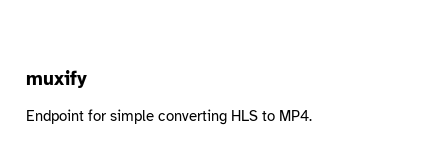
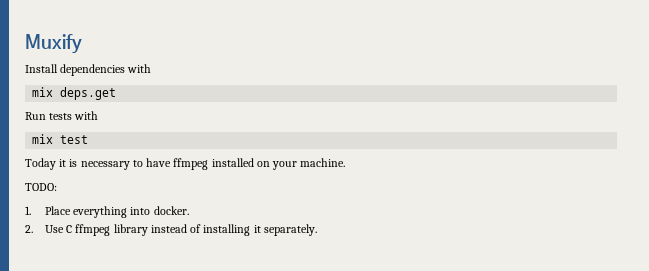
[26,70,87,88] [26,109,312,125] muxify // Endpoint for simple converting HLS to MP4. -> [25,34,82,54] [25,64,152,76] [32,87,117,100] [25,111,99,120] [32,134,89,144] [25,158,346,170] [25,183,57,191] [25,206,189,218] [25,224,317,236] Muxify // Install dependencies with // mix deps.get // Run tests with // mix test // Today it is necessary to have ffmpeg installed on your machine. // TODO: // 1. Place everything into docker. // 2. Use C ffmpeg library instead of installing it separately.

